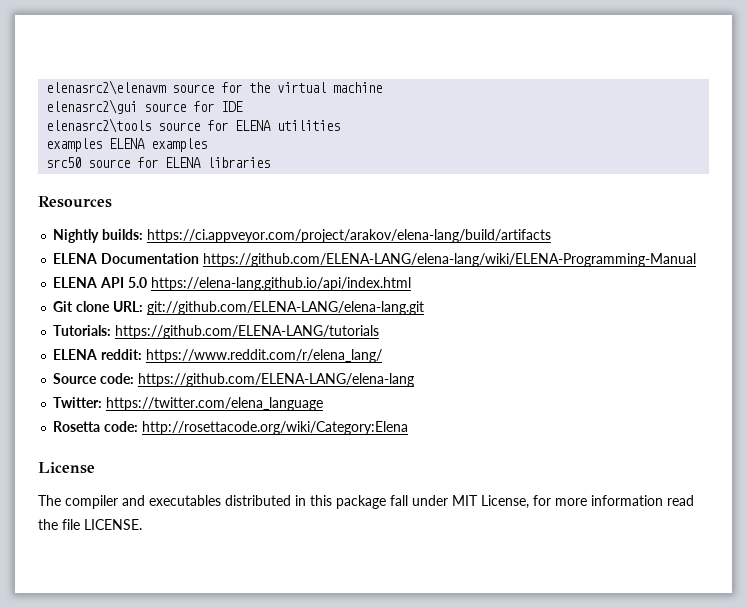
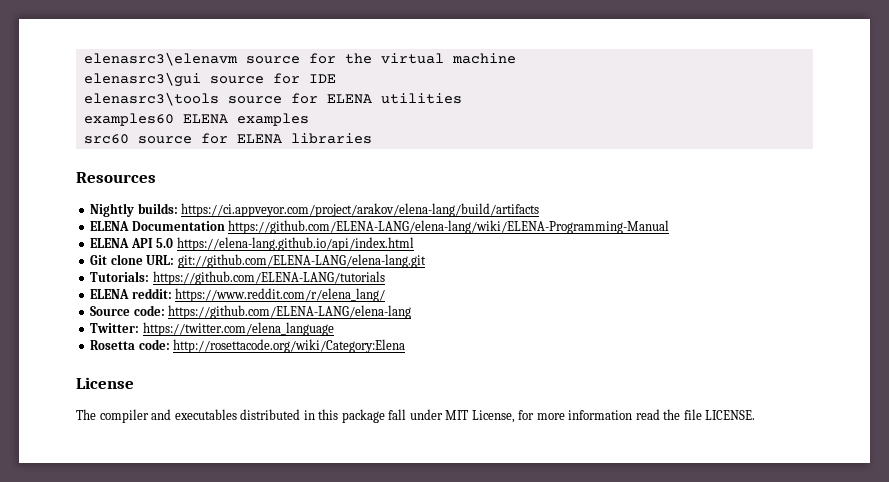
[46,80,167,95] elenasrc2\elenavm -> [83,52,238,66] elenasrc3\elenavm
[46,99,138,114] elenasrc2\gui -> [83,72,201,87] elenasrc3\gui
[46,118,152,133] elenasrc2\tools -> [83,92,219,106] elenasrc3\tools
[46,138,103,152] examples -> [83,113,174,126] examples60
[46,157,82,168] src50 -> [83,134,129,144] src60

